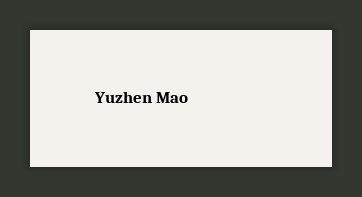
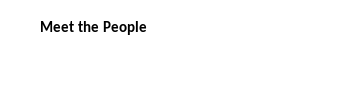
[94,91,189,103] Yuzhen Mao -> [40,21,148,35] Meet the People

